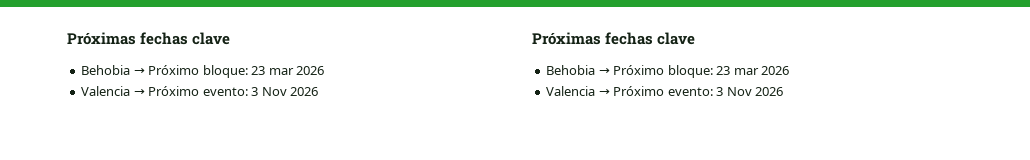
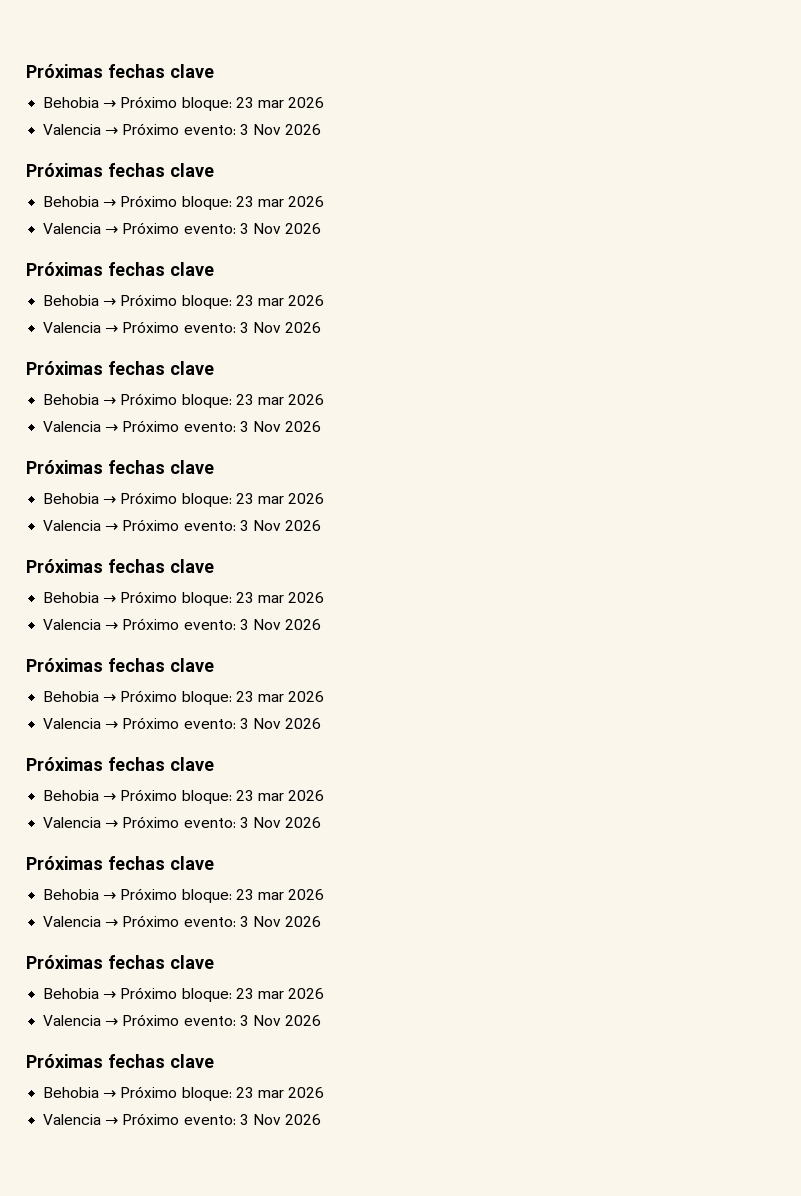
(784, 91) none -> [26,262,214,276] [43,294,325,309] [43,321,322,333] [26,361,214,375] [43,393,325,408] [43,420,322,432] [26,460,214,474] [43,492,325,507] [43,519,322,531] [26,559,214,573] [43,591,325,606] [43,618,322,630] [26,658,214,672] [43,690,325,705] [43,717,322,729] [26,757,214,771] [43,789,325,804] [43,816,322,828] [26,856,214,870] [43,888,325,903] [43,915,322,927] [26,955,214,969] [43,987,325,1002] [43,1014,322,1026] [26,1054,214,1068] [43,1086,325,1101] [43,1113,322,1125] // Próximas fechas clave // Behobia → Próximo bloque: 23 mar 2026 // Valencia → Próximo evento: 3 Nov 2026 // Próximas fechas clave // Behobia → Próximo bloque: 23 mar 2026 // Valencia → Próximo evento: 3 Nov 2026 // Próximas fechas clave // Behobia → Próximo bloque: 23 mar 2026 // Valencia → Próximo evento: 3 Nov 2026 // Próximas fechas clave // Behobia → Próximo bloque: 23 mar 2026 // Valencia → Próximo evento: 3 Nov 2026 // Próximas fechas clave // Behobia → Próximo bloque: 23 mar 2026 // Valencia → Próximo evento: 3 Nov 2026 // Próximas fechas clave // Behobia → Próximo bloque: 23 mar 2026 // Valencia → Próximo evento: 3 Nov 2026 // Próximas fechas clave // Behobia → Próximo bloque: 23 mar 2026 // Valencia → Próximo evento: 3 Nov 2026 // Próximas fechas clave // Behobia → Próximo bloque: 23 mar 2026 // Valencia → Próximo evento: 3 Nov 2026 // Próximas fechas clave // Behobia → Próximo bloque: 23 mar 2026 // Valencia → Próximo evento: 3 Nov 2026

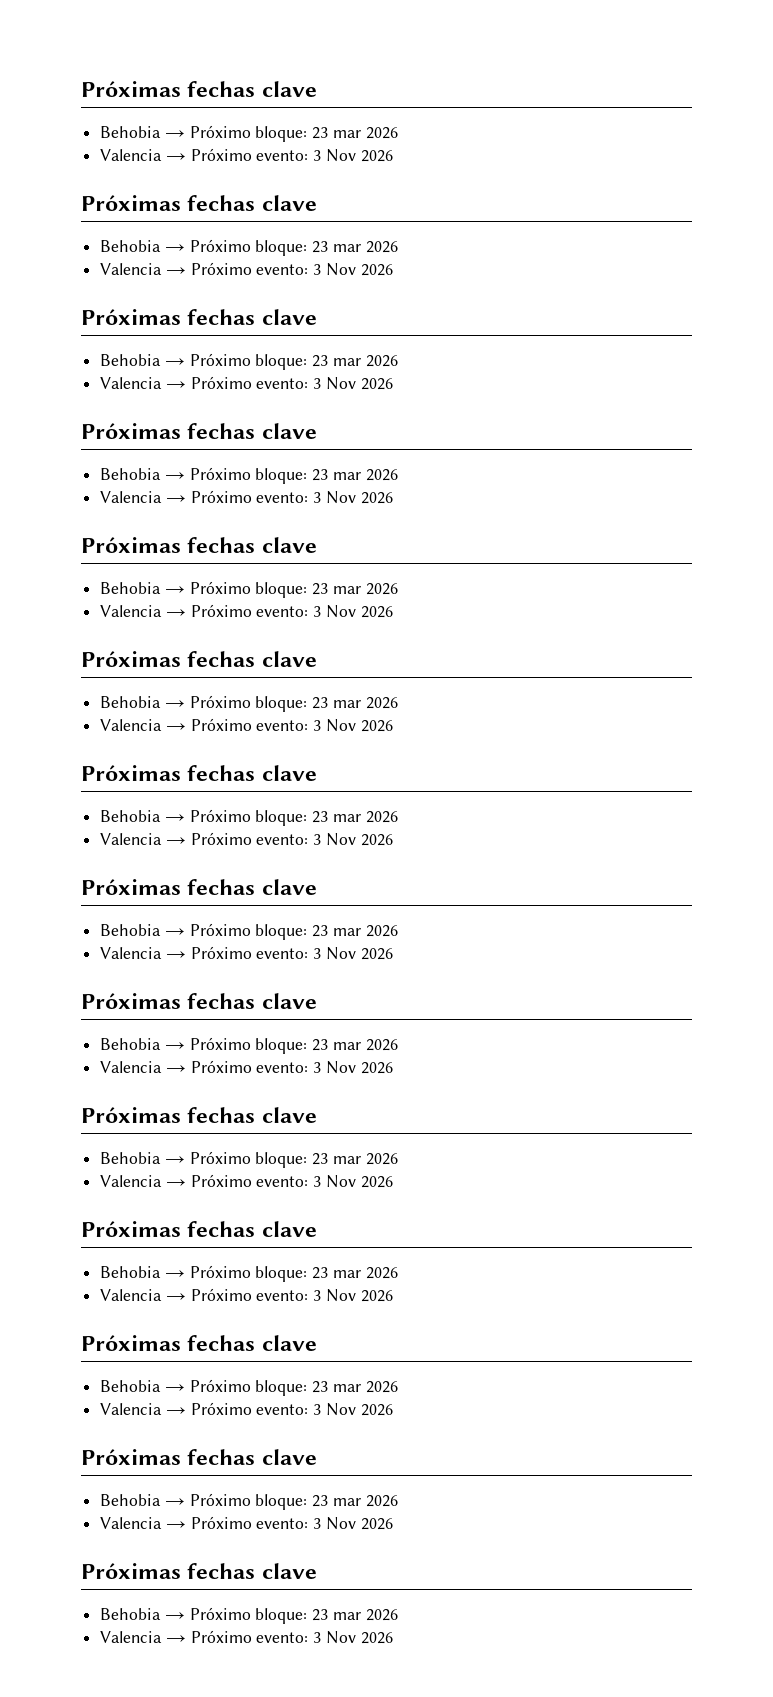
(322, 1119) none -> [81,1335,317,1351] [100,1379,398,1396] [100,1402,393,1416] [81,1449,317,1465] [100,1493,398,1510] [100,1516,393,1530] [81,1563,317,1579] [100,1607,398,1624] [100,1630,393,1644] // Próximas fechas clave // Behobia → Próximo bloque: 23 mar 2026 // Valencia → Próximo evento: 3 Nov 2026 // Próximas fechas clave // Behobia → Próximo bloque: 23 mar 2026 // Valencia → Próximo evento: 3 Nov 2026 // Próximas fechas clave // Behobia → Próximo bloque: 23 mar 2026 // Valencia → Próximo evento: 3 Nov 2026

